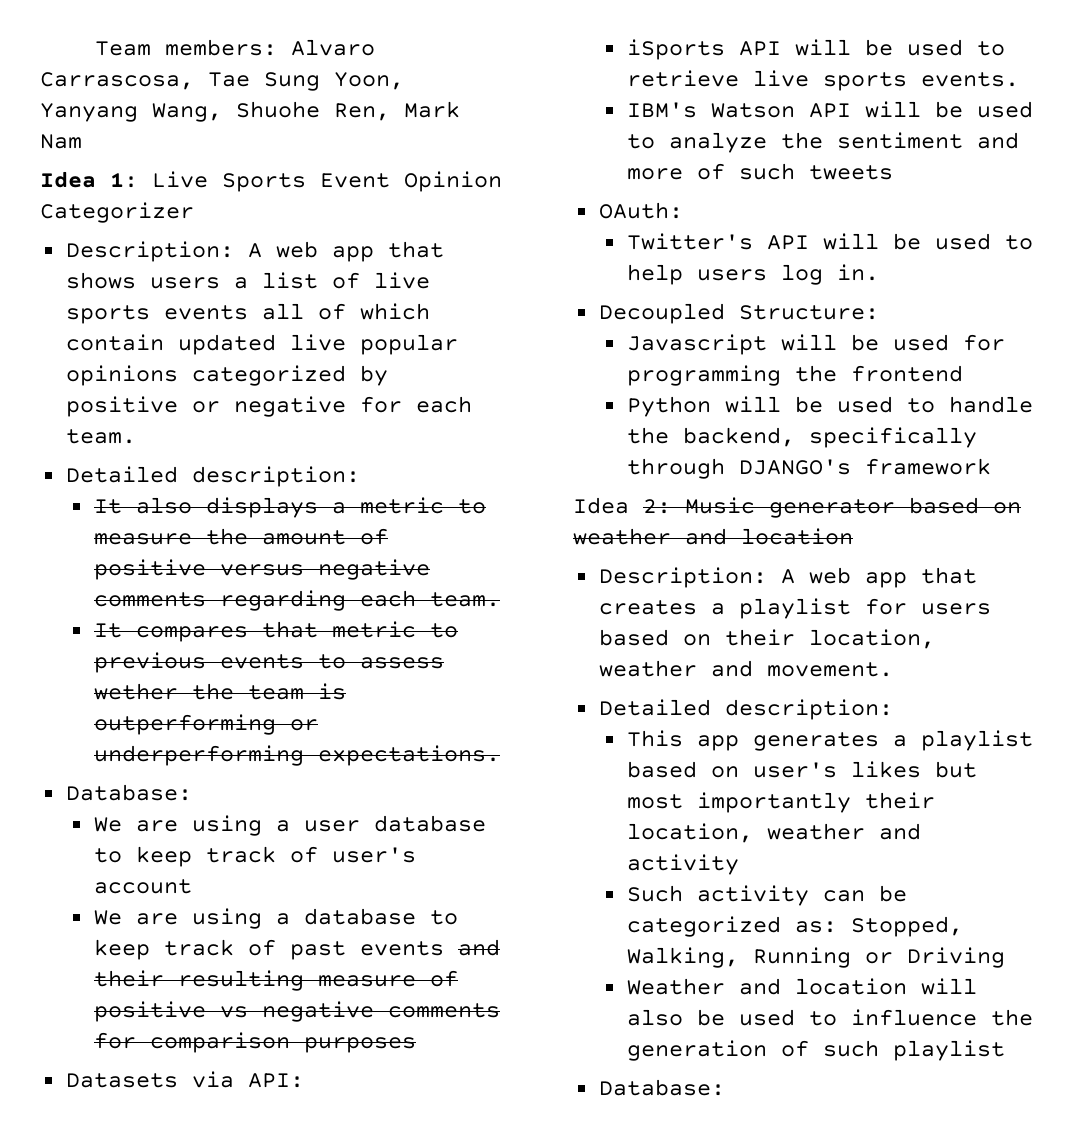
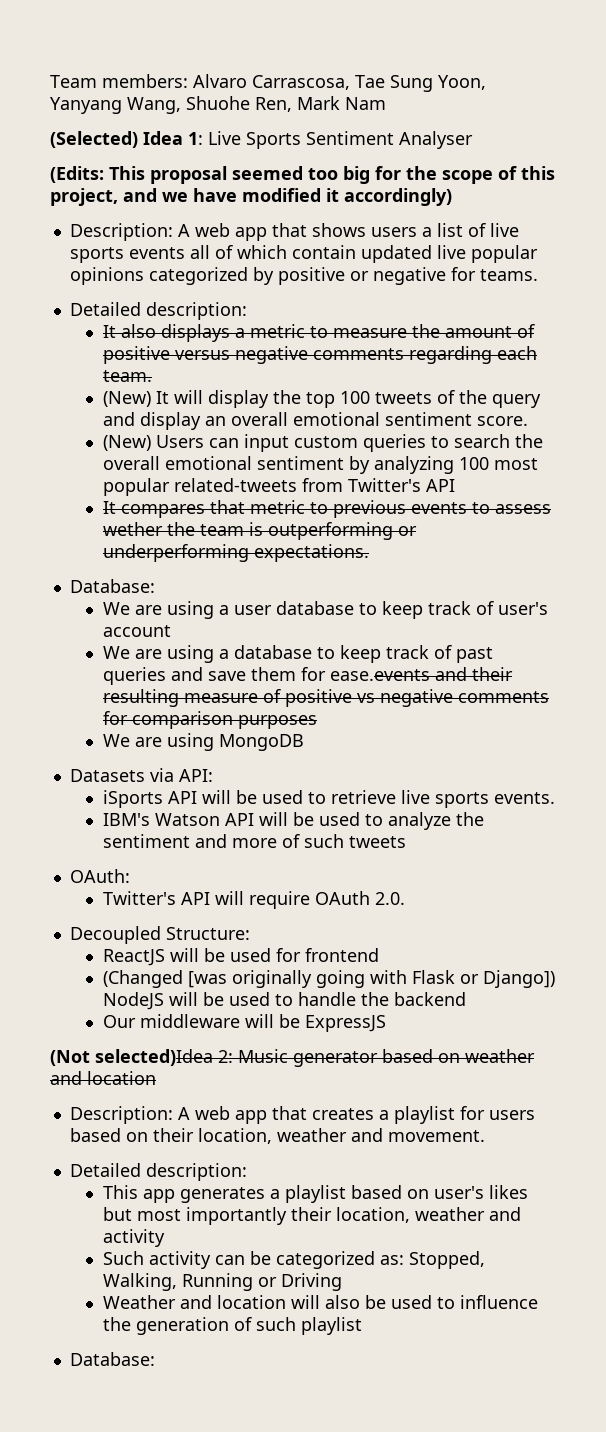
(82, 141) none -> [50,131,138,148] (Selected)
[320,171,502,192] [40,202,194,223] Event Opinion Categorizer -> [306,131,473,149] [50,166,555,184] [50,188,452,206] Sentiment Analyser // (Edits: This proposal seemed too big for the scope of this project, and we have modified it accordingly)
[415,396,472,413] [65,429,136,444] each team. -> [479,269,538,281] teams.
(500, 599) none -> [102,390,541,408] [102,412,528,430] [102,434,543,452] [102,456,538,474] [102,478,455,496] // (New) It will display the top 100 tweets of the query and display an overall emotional sentiment score. // (New) Users can input custom queries to search the overall emotional sentiment by analyzing 100 most popular related-tweets from Twitter's API
[359,941,444,956] events -> [102,667,430,685] queries and save them for ease.events
(416, 1045) none -> [102,733,304,751] // We are using MongoDB
[892,233,1033,250] [626,264,879,285] be used to help users log in. -> [248,891,405,909] require OAuth 2.0.
[626,334,767,355] Javascript -> [102,949,165,966] ReactJS
[626,365,837,386] programming the -> (301, 955) none
[626,396,711,417] Python -> [102,970,555,988] [102,992,164,1010] (Changed [was originally going with Flask or Django]) NodeJS
[682,427,977,448] [626,458,991,479] [573,497,629,514] backend, specifically through DJANGO's framework // Idea -> [393,992,466,1006] [102,1014,386,1032] [50,1049,213,1066] backend // Our middleware will be ExpressJS // (Not selected)Idea

